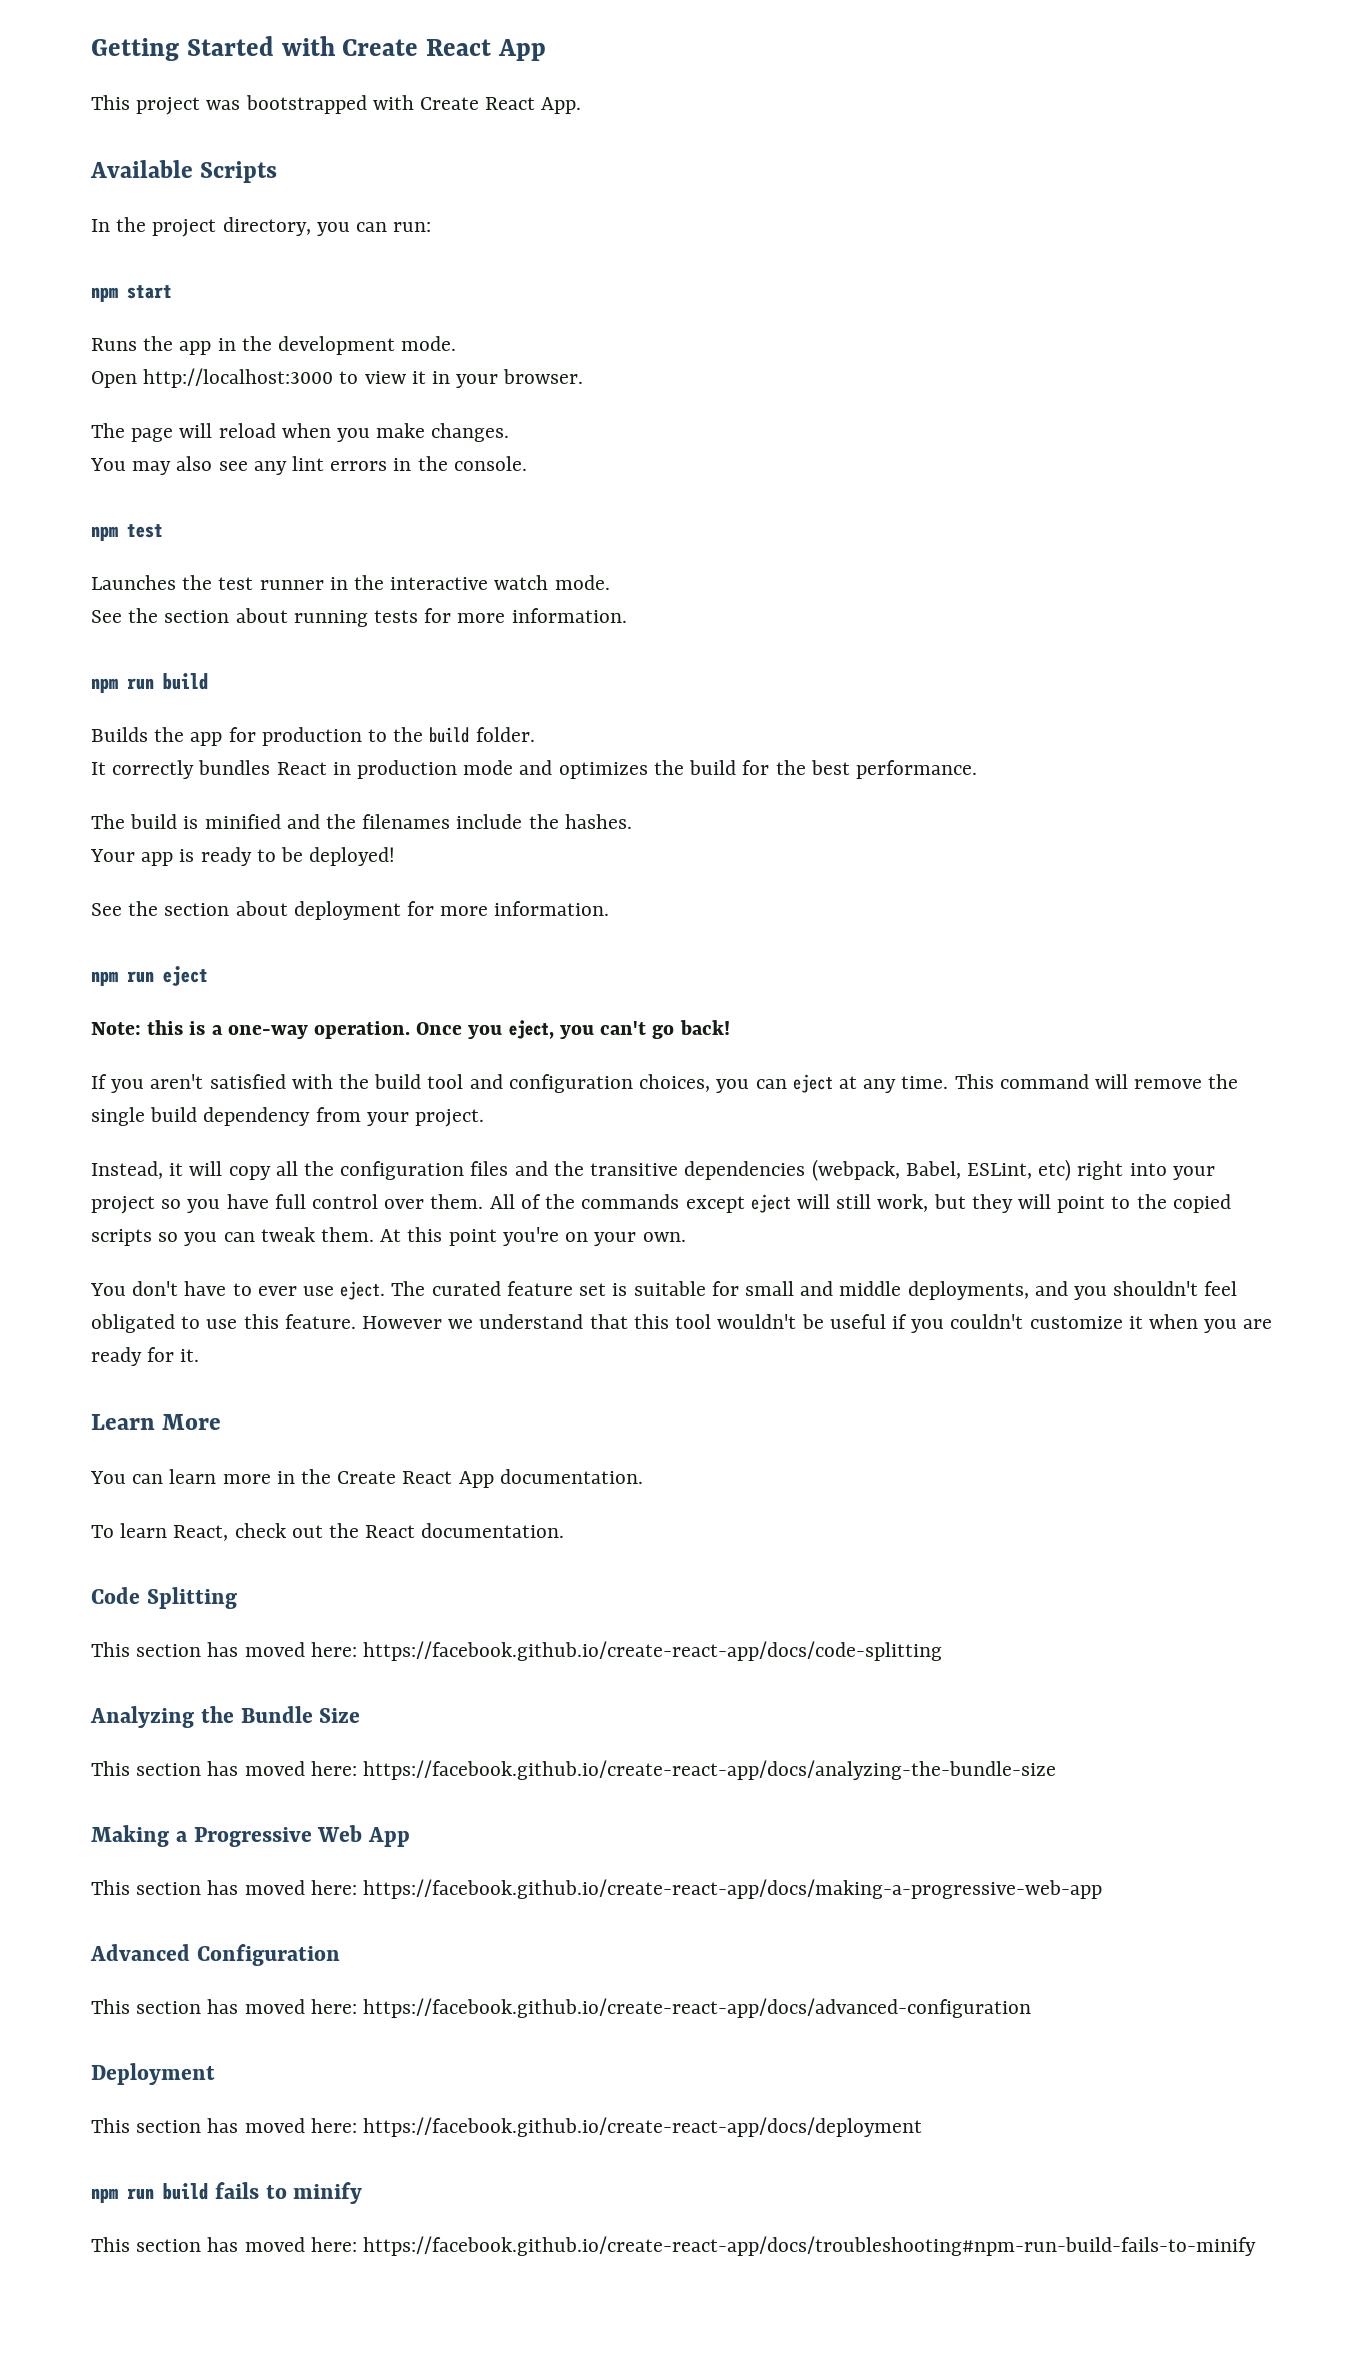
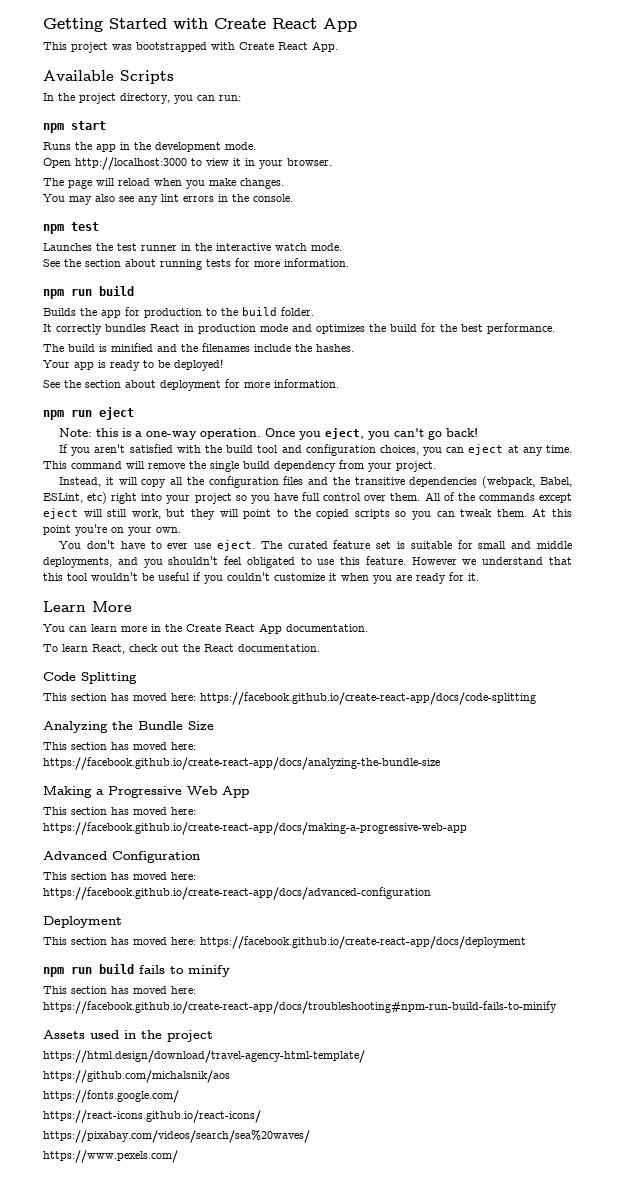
(1257, 2246) none -> [43,1030,213,1042] [43,1050,365,1063] [43,1070,230,1083] [43,1090,179,1103] [43,1110,261,1123] [43,1130,310,1143] [43,1150,178,1163] // Assets used in the project // https://html.design/download/travel-agency-html-template/ // https://github.com/michalsnik/aos // https://fonts.google.com/ // https://react-icons.github.io/react-icons/ // https://pixabay.com/videos/search/sea%20waves/ // https://www.pexels.com/

